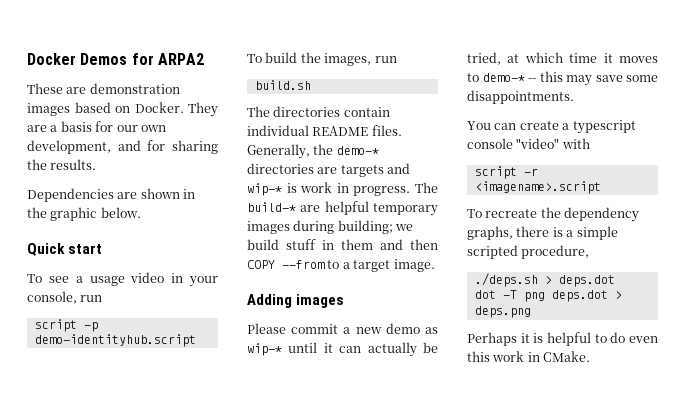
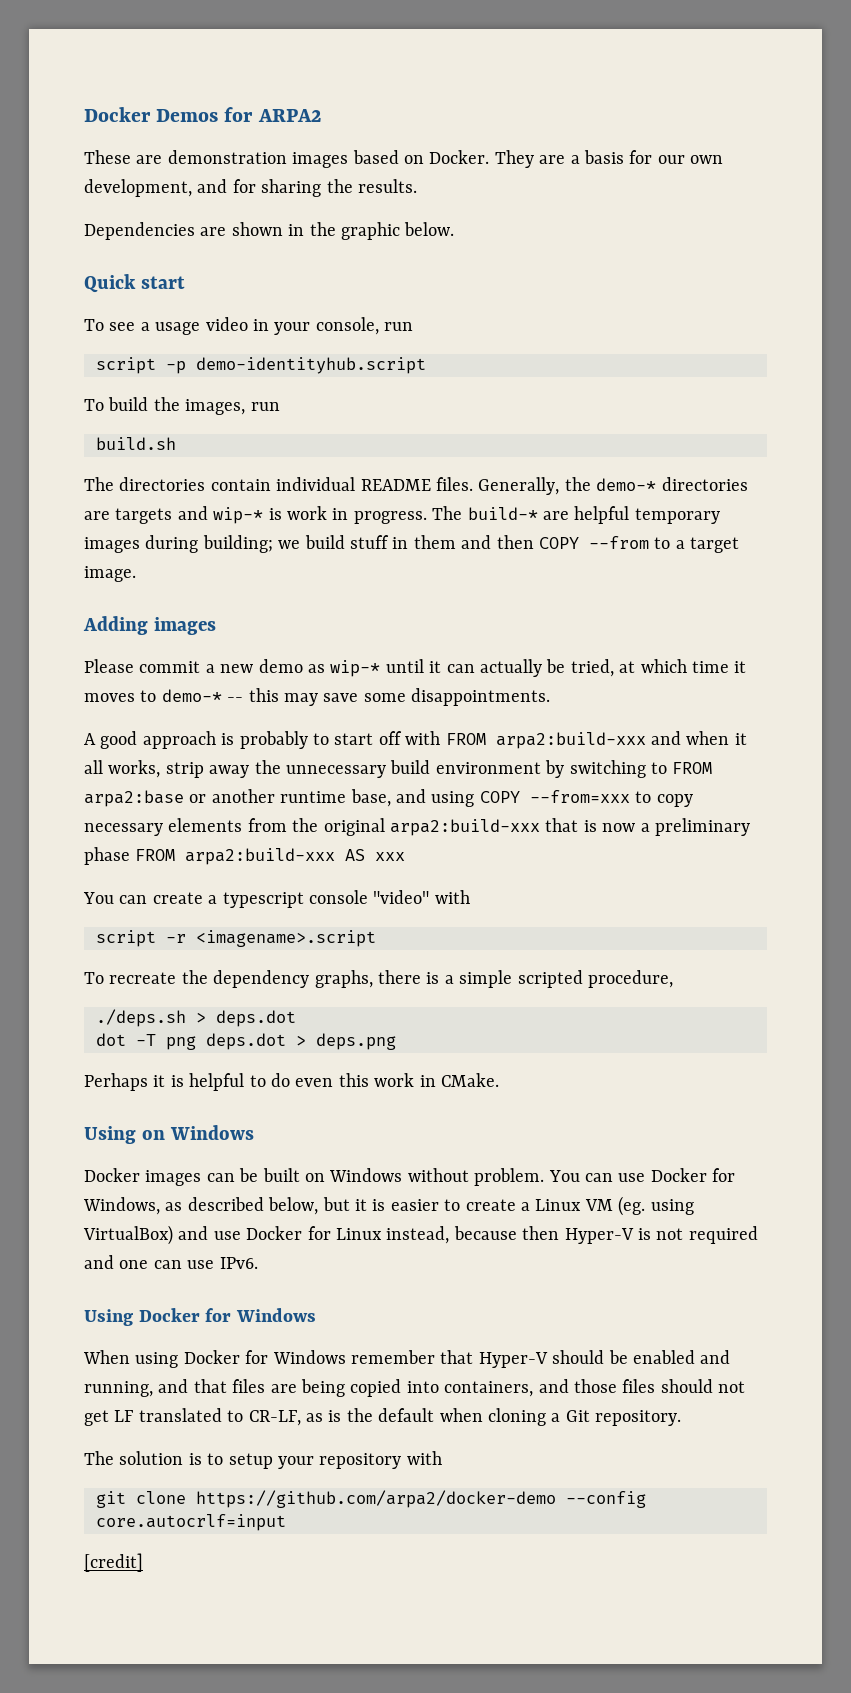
(574, 97) none -> [84,731,747,749] [84,760,713,778] [84,789,693,807] [84,818,750,836] [84,847,406,865] // A good approach is probably to start off with FROM arpa2:build-xxx and when it all works, strip away the unnecessary build environment by switching to FROM arpa2:base or another runtime base, and using COPY --from=xxx to copy necessary elements from the original arpa2:build-xxx that is now a preliminary phase FROM arpa2:build-xxx AS xxx
(591, 356) none -> [84,1125,254,1144] [84,1168,736,1186] [83,1196,694,1216] [83,1225,758,1245] [84,1255,258,1269] [84,1308,317,1326] [83,1350,731,1368] [84,1379,746,1397] [84,1408,682,1426] [84,1451,442,1469] [96,1490,646,1508] [96,1514,286,1531] [84,1553,143,1572] // Using on Windows // Docker images can be built on Windows without problem. You can use Docker for Windows, as described below, but it is easier to create a Linux VM (eg. using VirtualBox) and use Docker for Linux instead, because then Hyper-V is not required and one can use IPv6. // Using Docker for Windows // When using Docker for Windows remember that Hyper-V should be enabled and running, and that files are being copied into containers, and those files should not get LF translated to CR-LF, as is the default when cloning a Git repository. // The solution is to setup your repository with // git clone https://github.com/arpa2/docker-demo --config core.autocrlf=input // [credit]

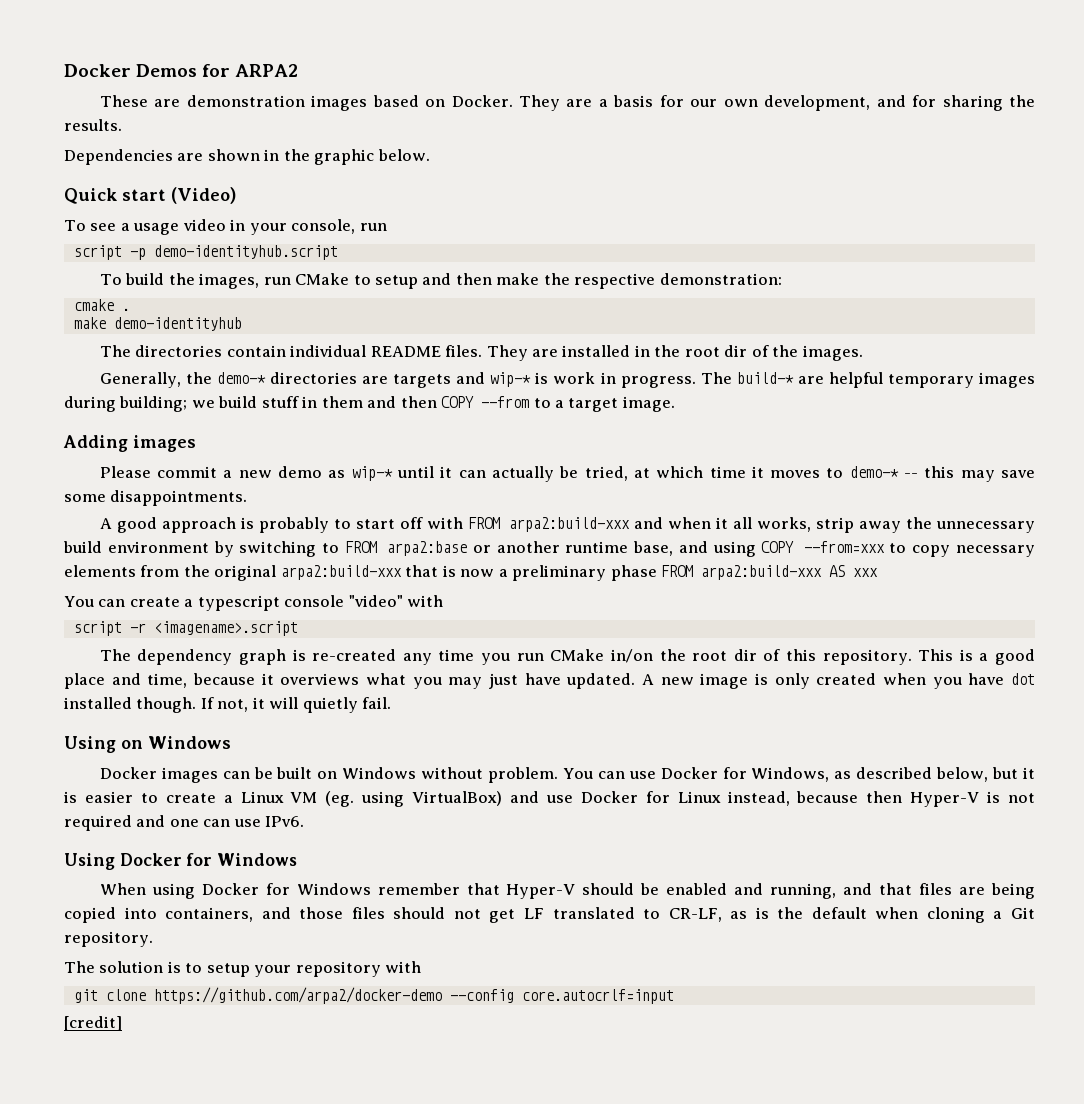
(185, 282) none -> [171,187,236,204] (Video)
[96,437,176,450] // build.sh -> [295,273,782,289] [73,299,130,311] [73,317,242,331] CMake to setup and then make the respective demonstration: // cmake . // make demo-identityhub
(473, 484) none -> [486,345,863,361] They are installed in the root dir of the images. //
[84,970,673,988] [96,1009,296,1027] [96,1033,396,1050] [84,1073,499,1091] To recreate the dependency graphs, there is a simple scripted procedure, // ./deps.sh > deps.dot // dot -T png deps.dot > deps.png // Perhaps it is helpful to do even this work in CMake. -> [99,649,1035,665] [64,673,1035,689] [64,697,392,713] The dependency graph is re-created any time you run CMake in/on the root dir of this repository. This is a good place and time, because it overviews what you may just have updated. A new image is only created when you have dot installed though. If not, it will quietly fail.

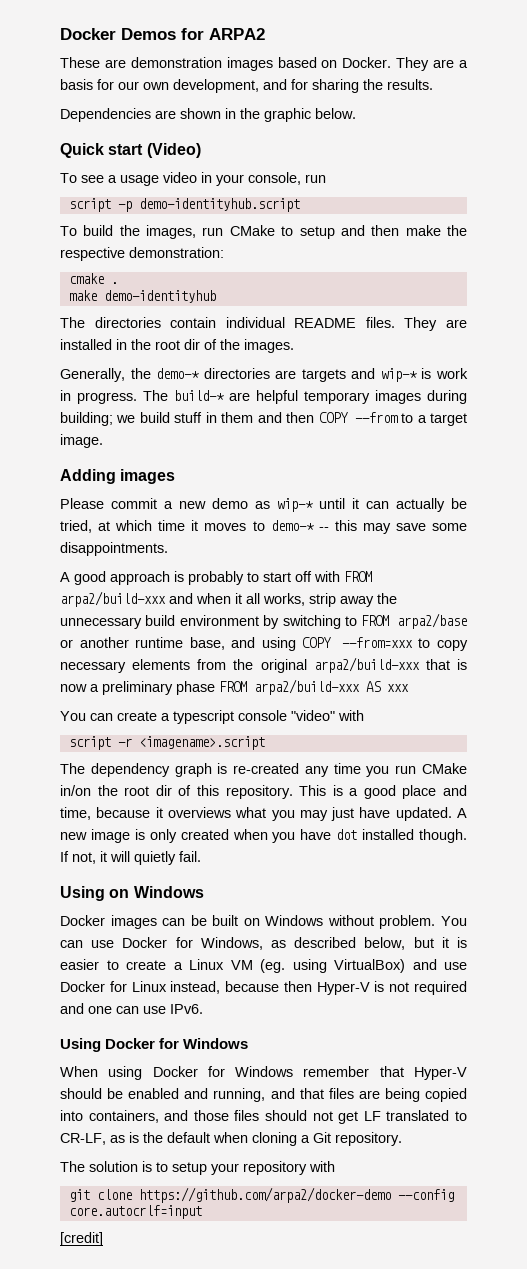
[508,517,630,532] arpa2:build-xxx -> [60,591,166,607] arpa2/build-xxx
[387,541,468,556] arpa2:base -> [396,613,467,629] arpa2/base
[280,565,402,580] arpa2:build-xxx -> [313,657,420,673] arpa2/build-xxx
[701,565,823,580] arpa2:build-xxx -> [254,679,360,695] arpa2/build-xxx

